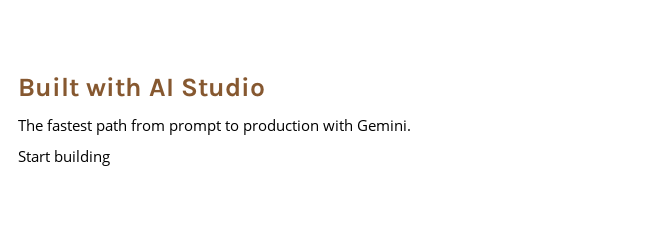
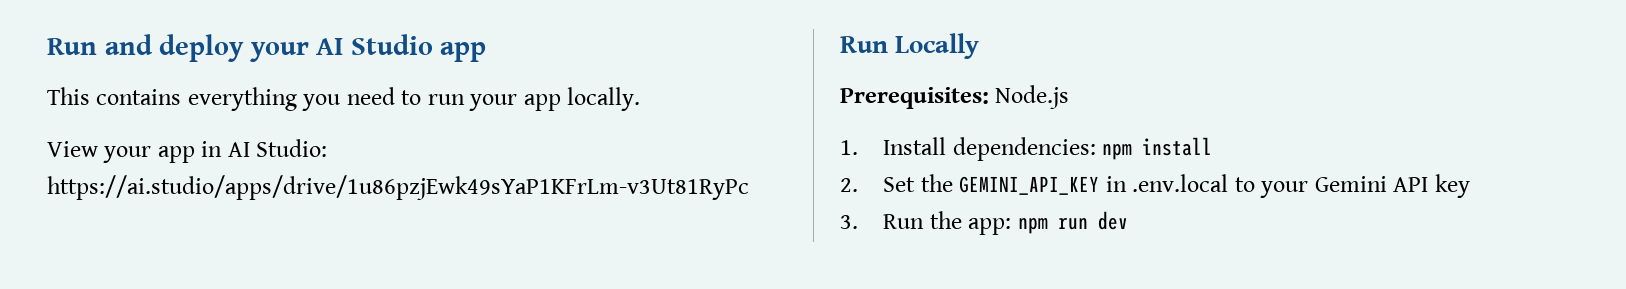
[18,77,266,97] [18,119,412,135] [18,150,111,166] Built with AI Studio // The fastest path from prompt to production with Gemini. // Start building -> [47,34,487,62] [47,87,641,111] [47,139,328,163] [47,175,749,200] [840,33,980,59] [840,85,1070,109] [840,137,1213,161] [840,174,1470,198] [840,211,1128,235] Run and deploy your AI Studio app // This contains everything you need to run your app locally. // View your app in AI Studio: https://ai.studio/apps/drive/1u86pzjEwk49sYaP1KFrLm-v3Ut81RyPc // Run Locally // Prerequisites: Node.js // 1. Install dependencies: npm install // 2. Set the GEMINI_API_KEY in .env.local to your Gemini API key // 3. Run the app: npm run dev

